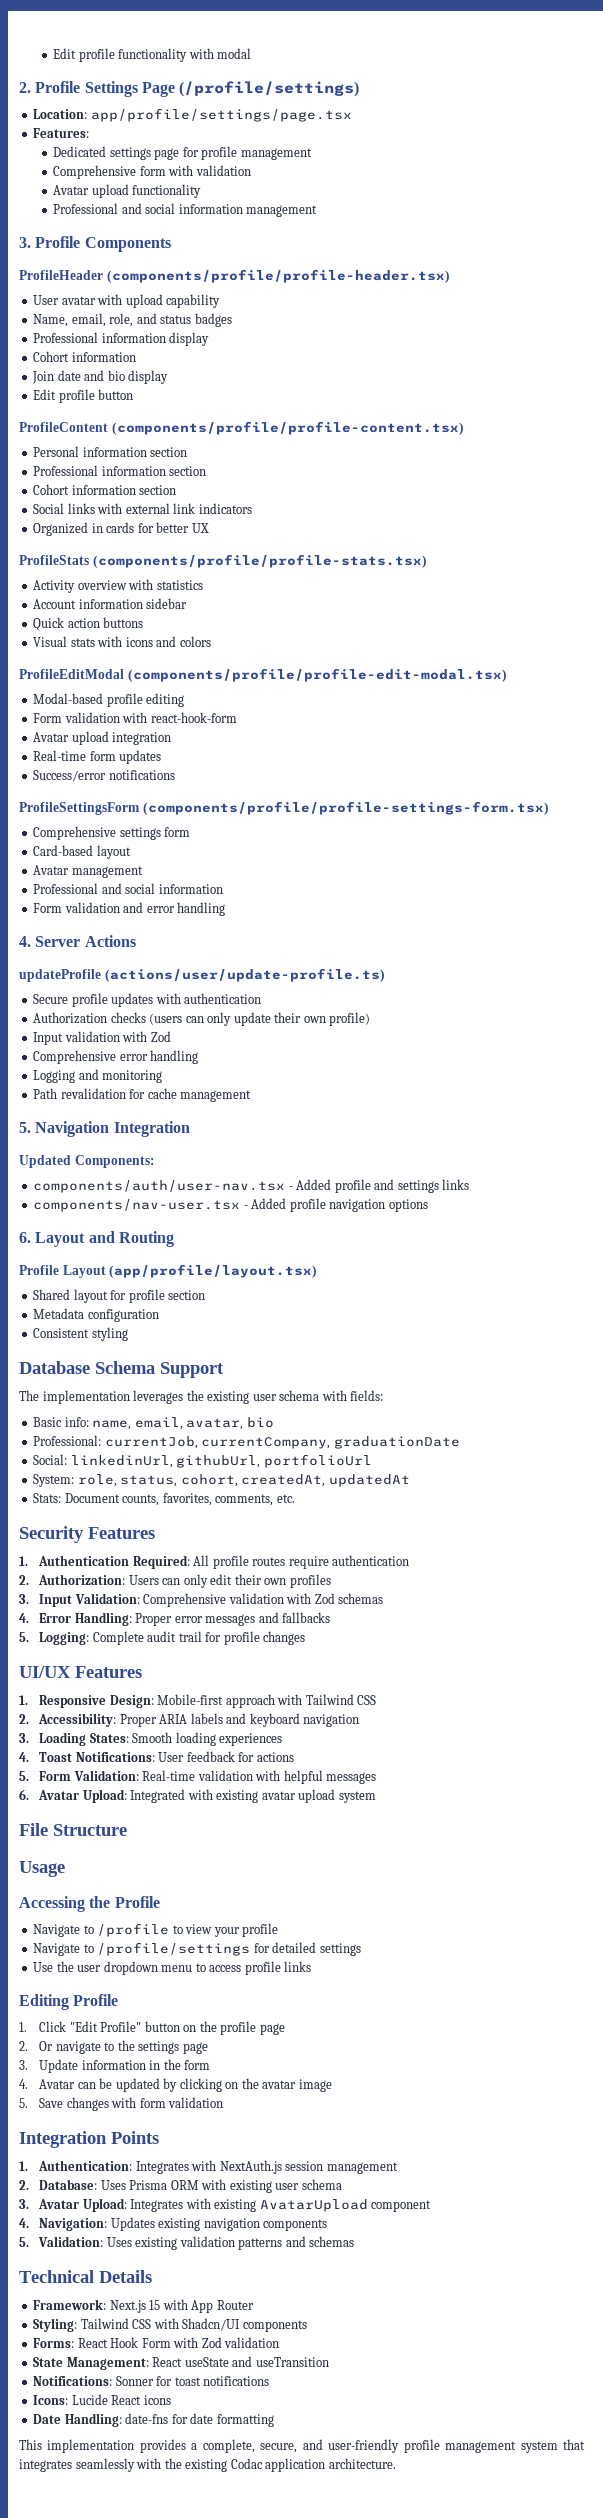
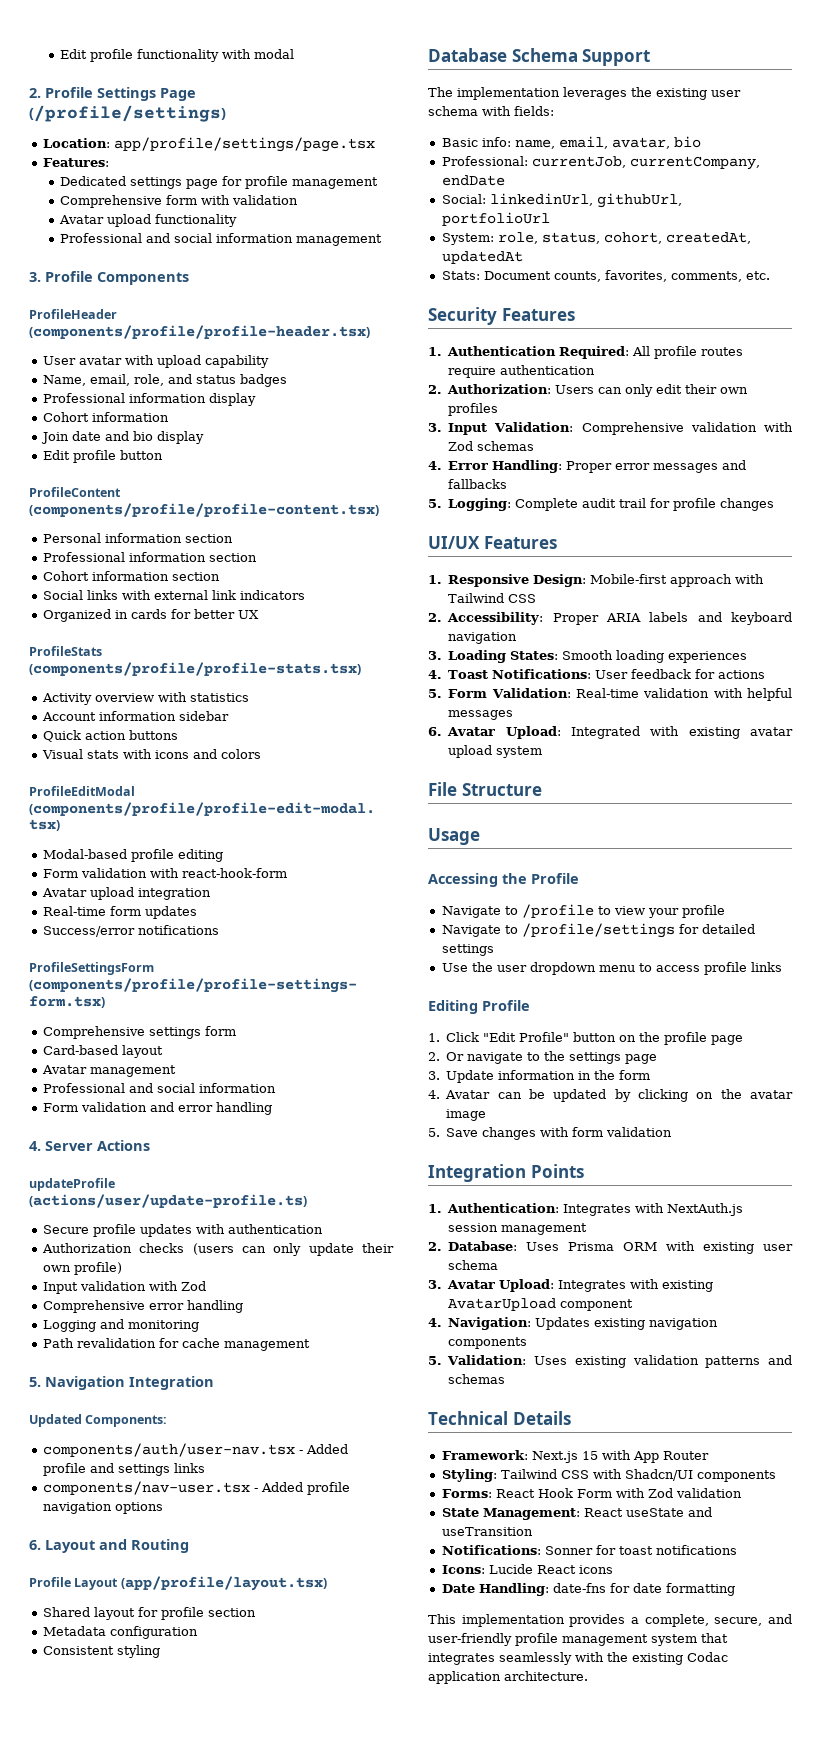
[333,1436,460,1449] graduationDate -> [441,175,505,186] endDate

